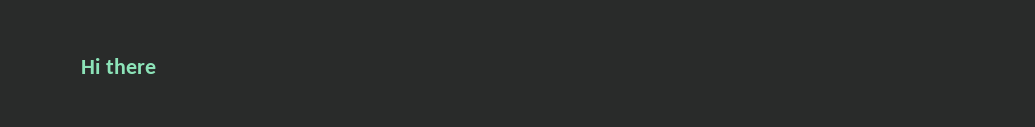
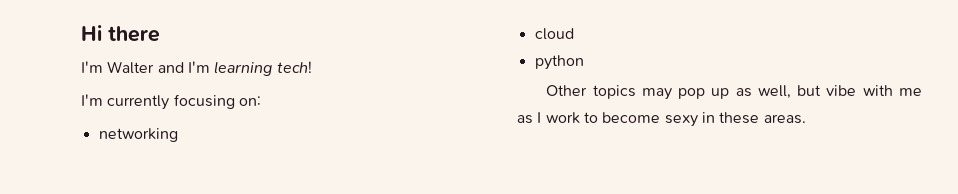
(156, 66) none -> [81,61,312,76] [81,94,261,110] [98,128,178,142] [534,28,574,40] [534,55,584,70] [546,85,922,100] [517,112,806,127] // I'm Walter and I'm learning tech! // I'm currently focusing on: // networking // cloud // python // Other topics may pop up as well, but vibe with me as I work to become sexy in these areas.

